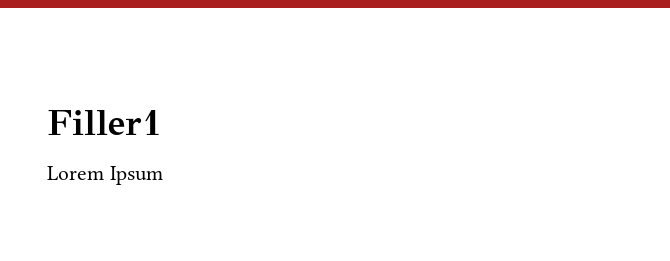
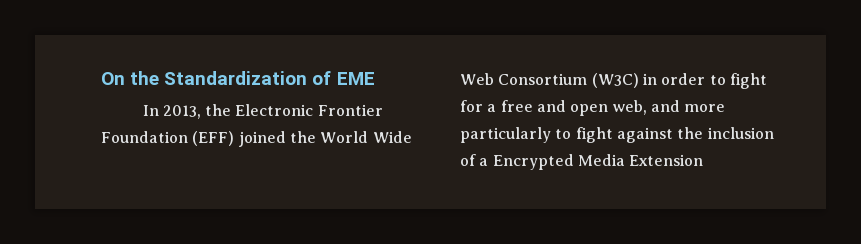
[47,110,161,135] [47,166,163,185] Filler1 // Lorem Ipsum -> [101,71,375,85] [142,104,383,119] [101,131,412,147] [460,73,767,89] [460,100,726,116] [460,127,774,143] [460,154,704,170] On the Standardization of EME // In 2013, the Electronic Frontier Foundation (EFF) joined the World Wide Web Consortium (W3C) in order to fight for a free and open web, and more particularly to fight against the inclusion of a Encrypted Media Extension

